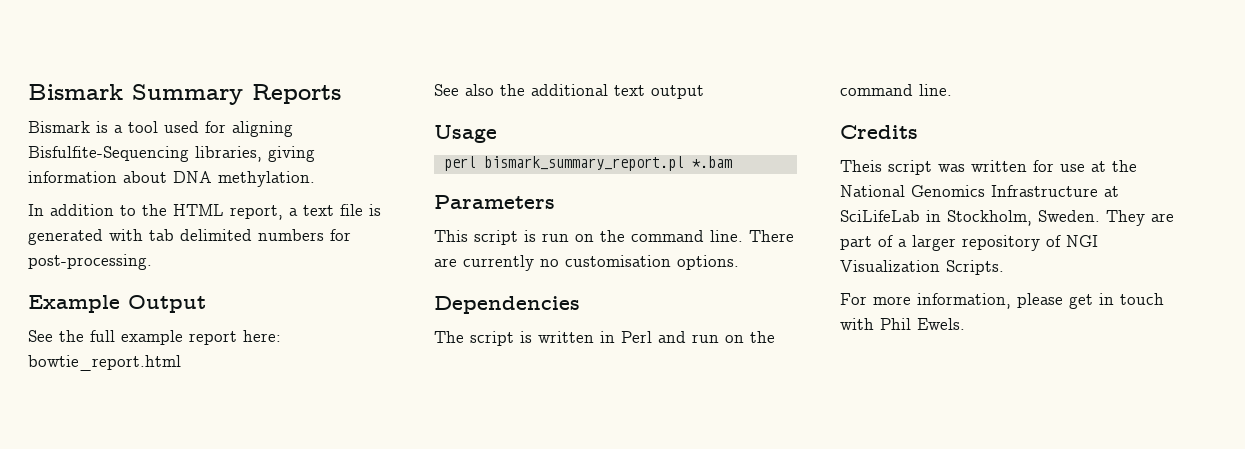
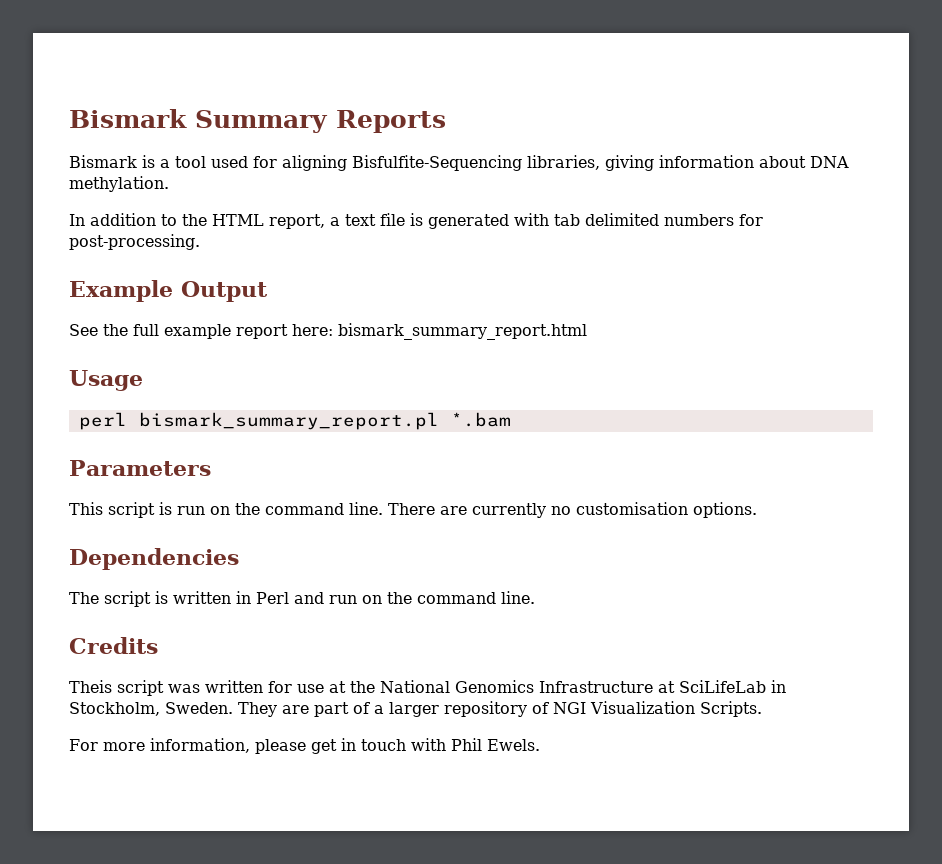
[28,355,181,371] [434,84,704,99] bowtie_report.html // See also the additional text output -> [338,323,587,340] bismark_summary_report.html

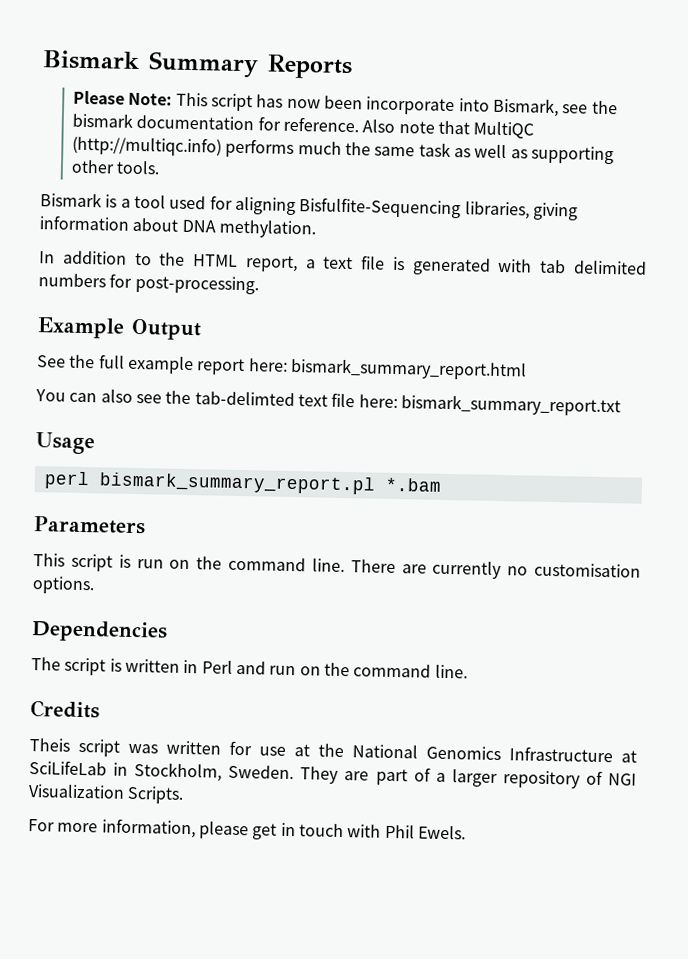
(446, 121) none -> [73,90,618,118] [72,112,535,139] [72,135,614,165] [71,159,161,175] // Please Note: This script has now been incorporate into Bismark, see the bismark documentation for reference. Also note that MultiQC (http://multiqc.info) performs much the same task as well as supporting other tools.
(587, 331) none -> [35,389,621,417] // You can also see the tab-delimted text file here: bismark_summary_report.txt

